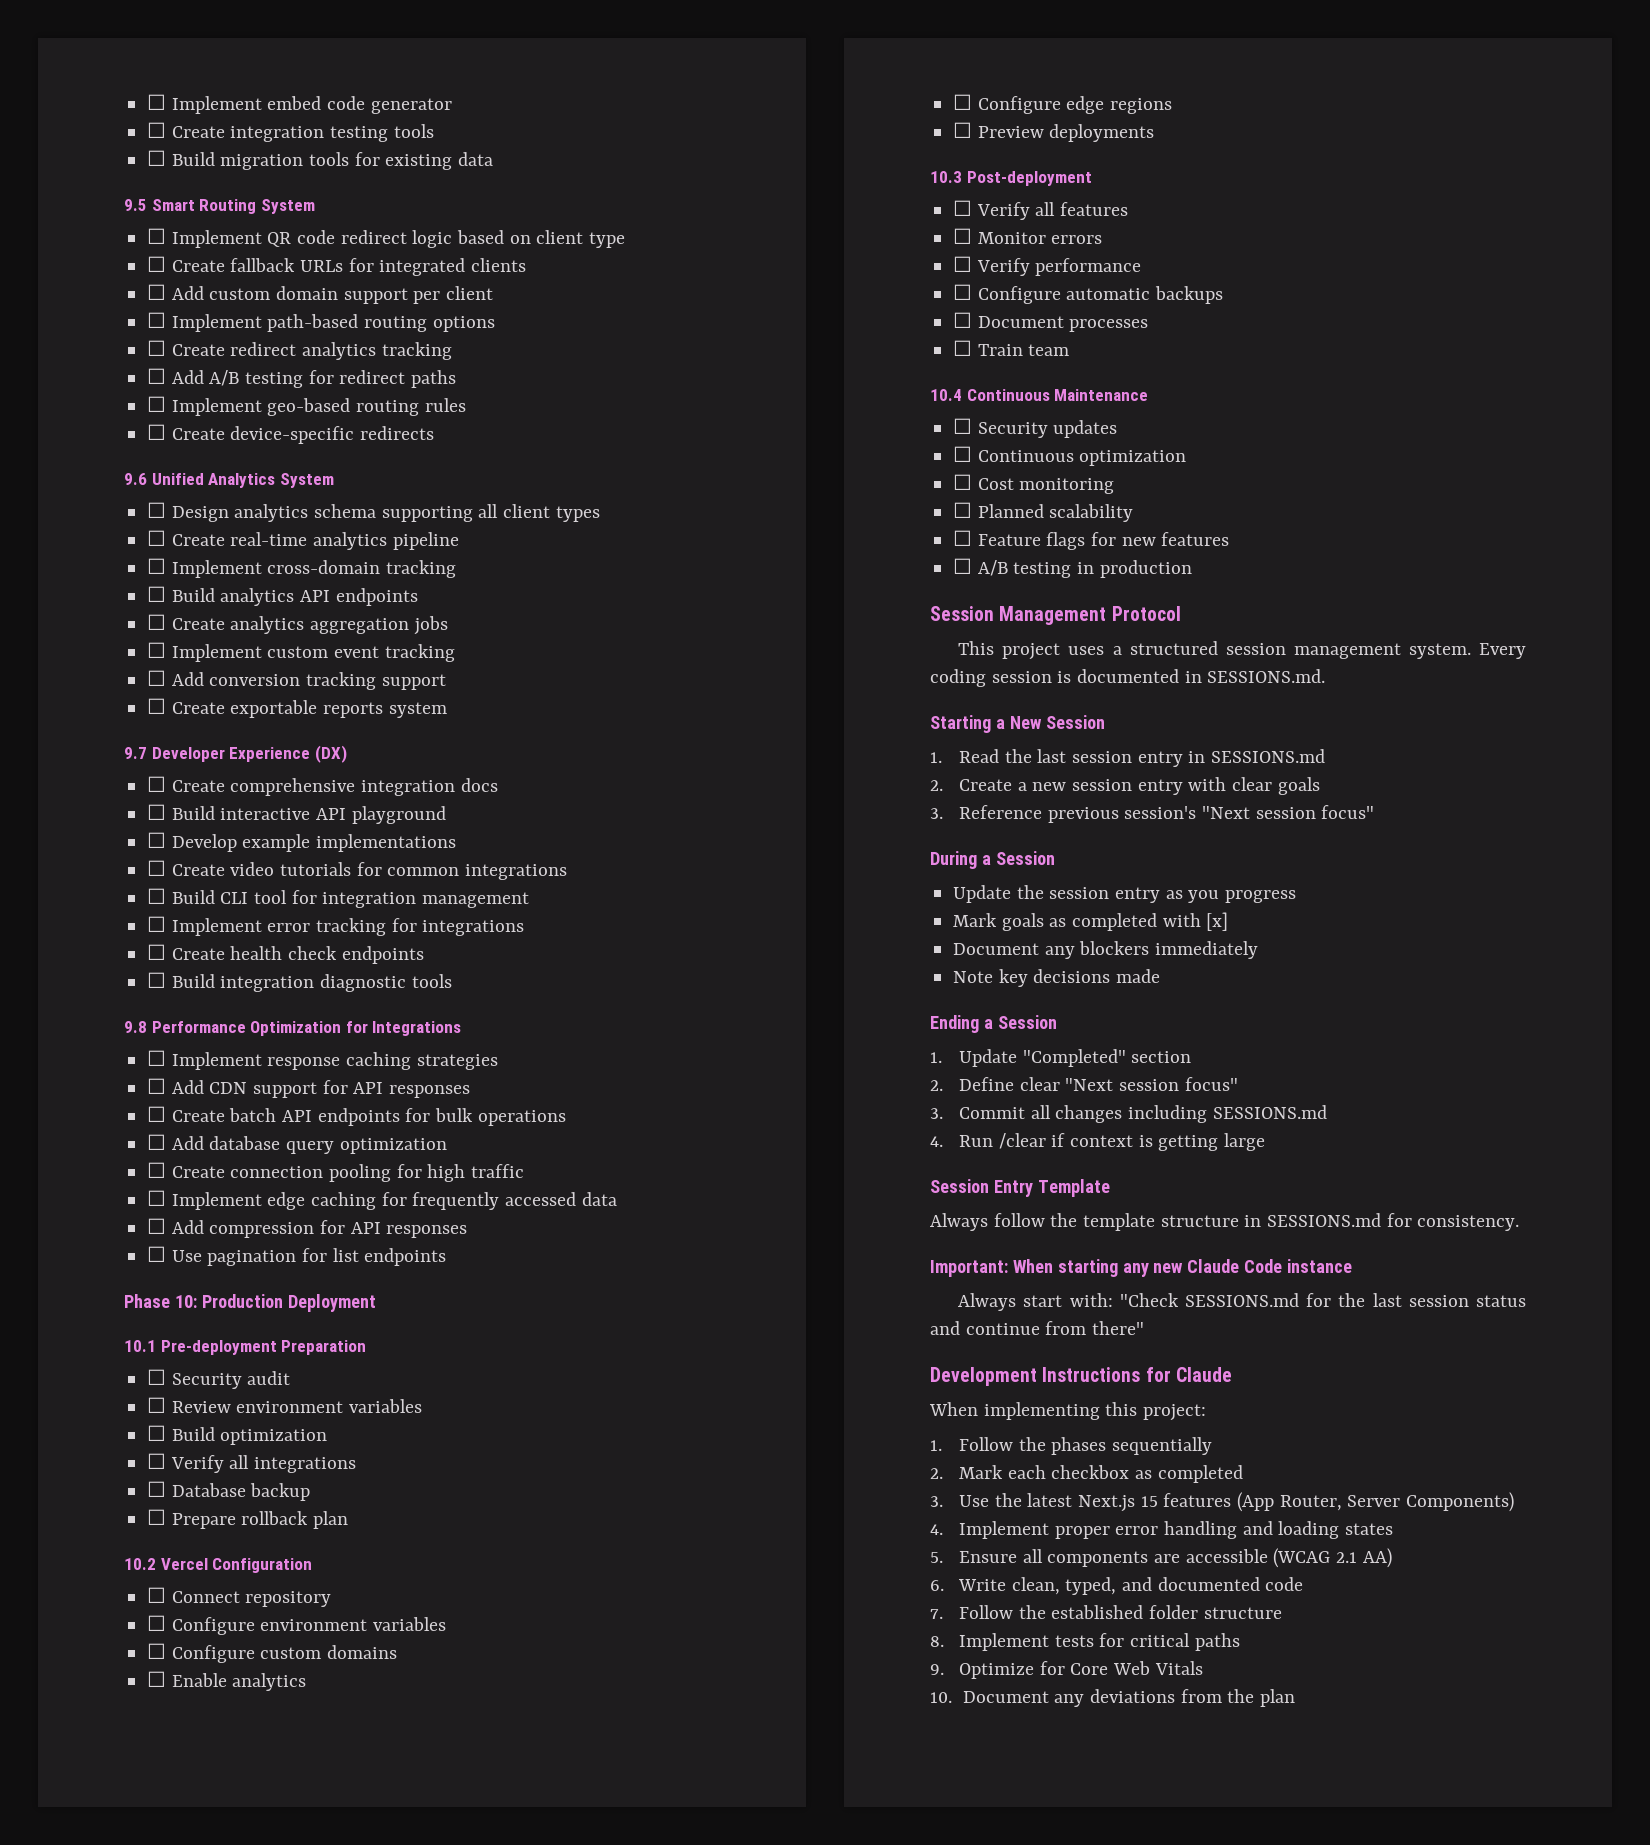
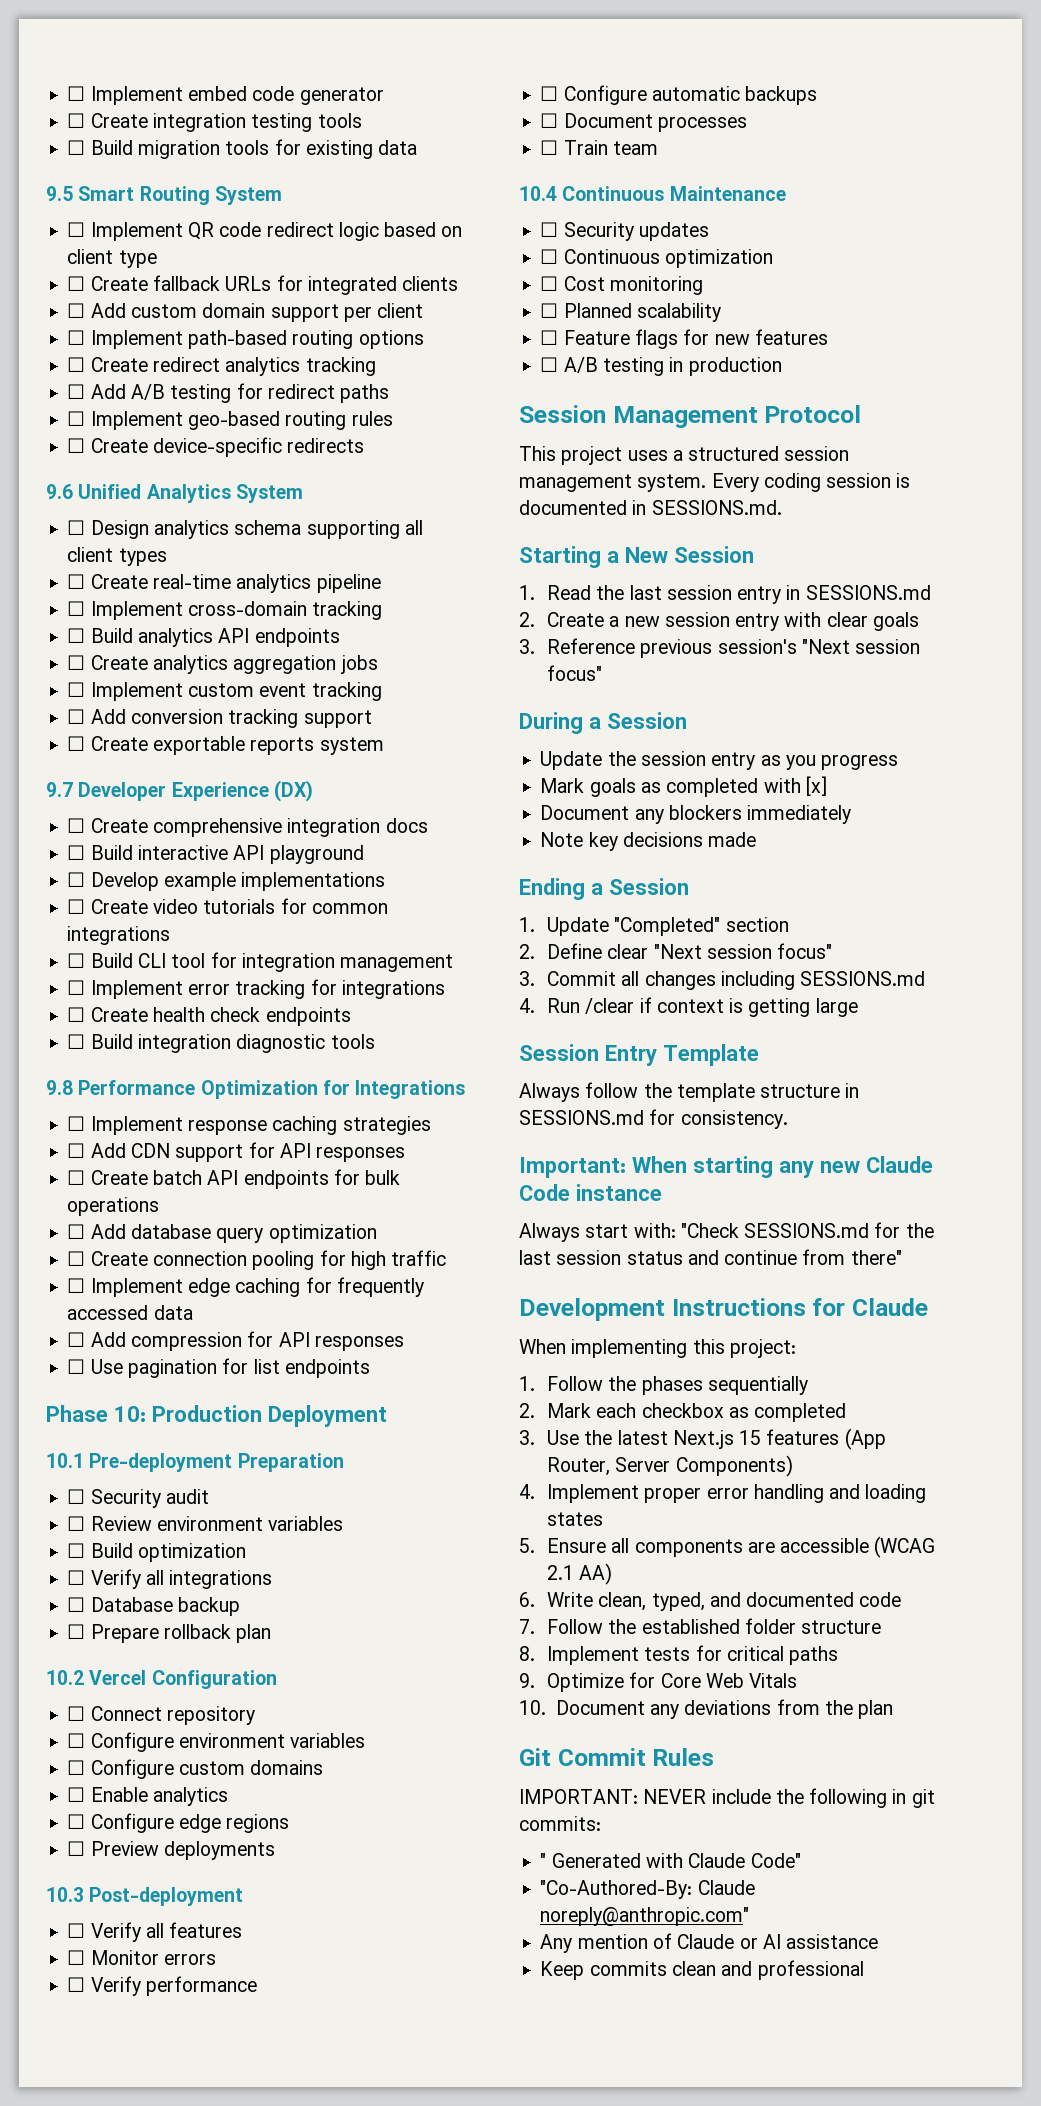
(1295, 1698) none -> [519,1748,715,1766] [519,1788,935,1808] [519,1816,601,1831] [540,1853,801,1868] [540,1880,755,1899] [540,1907,750,1926] [540,1933,879,1953] [540,1960,864,1980] // Git Commit Rules // IMPORTANT: NEVER include the following in git commits: // " Generated with Claude Code" // "Co-Authored-By: Claude noreply@anthropic.com" // Any mention of Claude or AI assistance // Keep commits clean and professional

